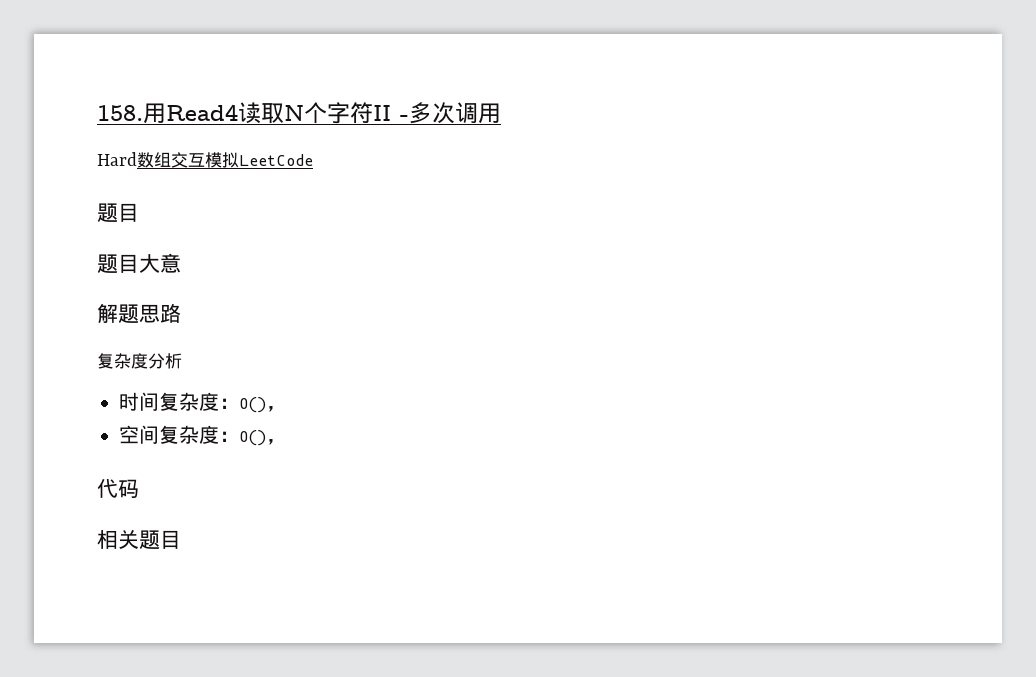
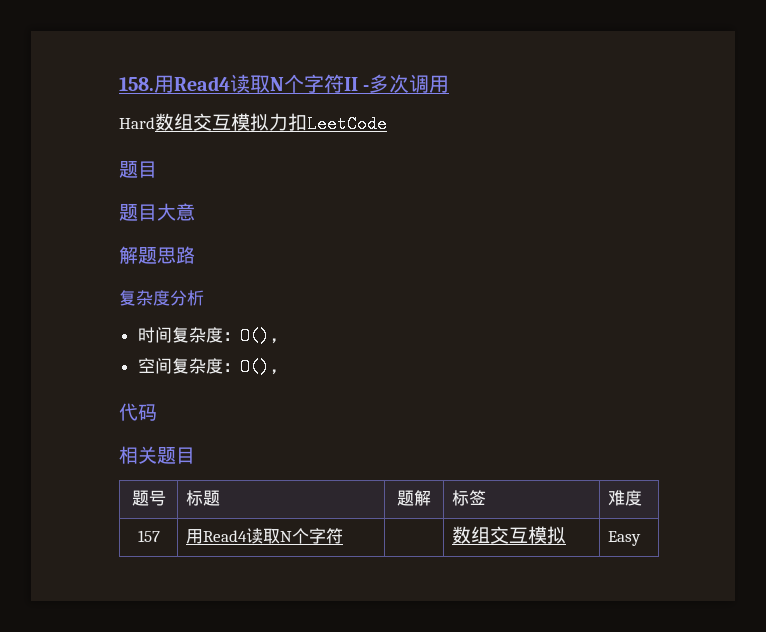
(239, 160) none -> [269,113,307,131] 力扣
(181, 539) none -> [131,490,166,506] [186,490,221,506] [397,490,431,506] [452,490,487,506] [608,490,643,506] [137,530,160,542] [186,528,344,544] [452,526,567,544] [608,531,642,546] // 题号 | 标题 | 题解 | 标签 | 难度 // 157 | 用Read4读取N个字符 | | 数组交互模拟 | Easy

